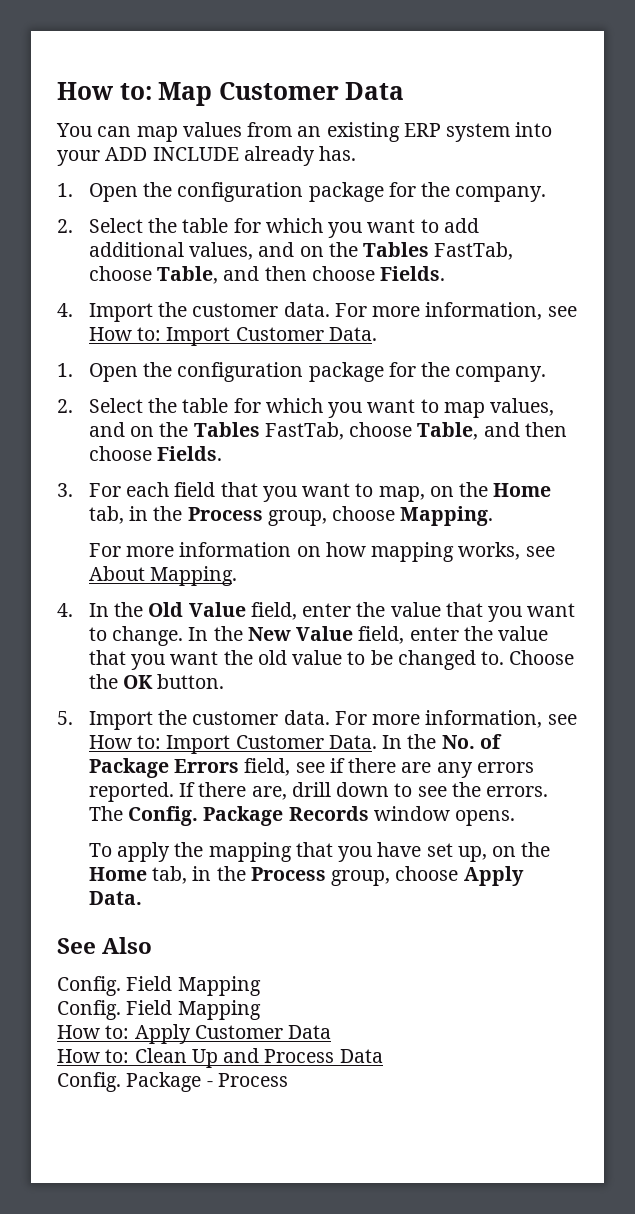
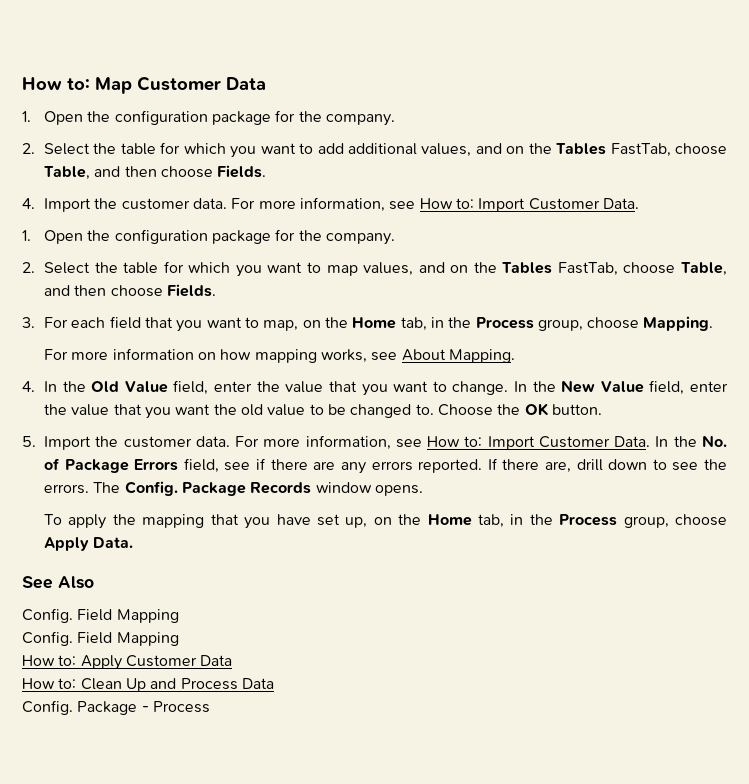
[56,122,553,142] [57,146,357,166] // You can map values from an existing ERP system into your ADD INCLUDE already has. -> (266, 83) none

